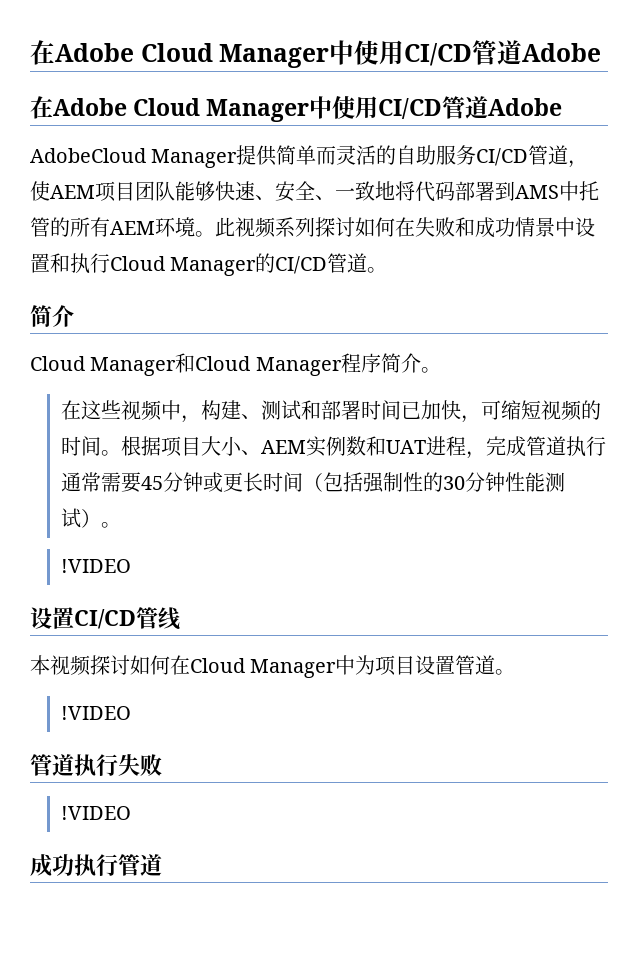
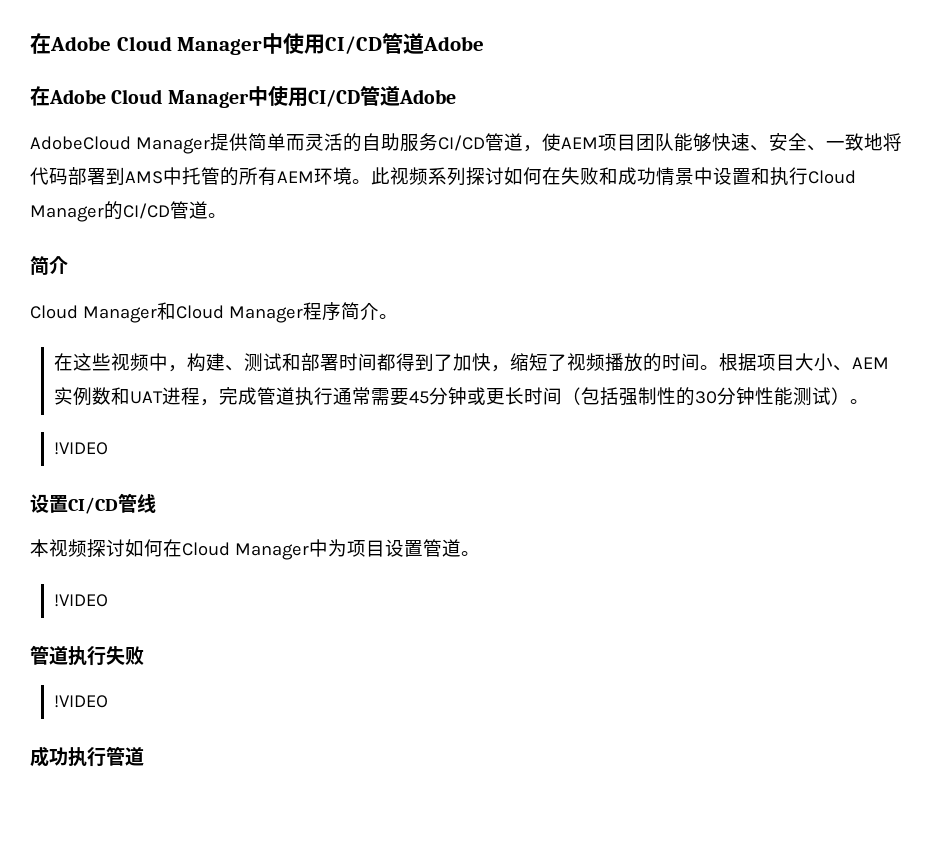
[401,400,583,423] 已加快，可缩短视频 -> [377,353,644,372] 都得到了加快，缩短了视频播放

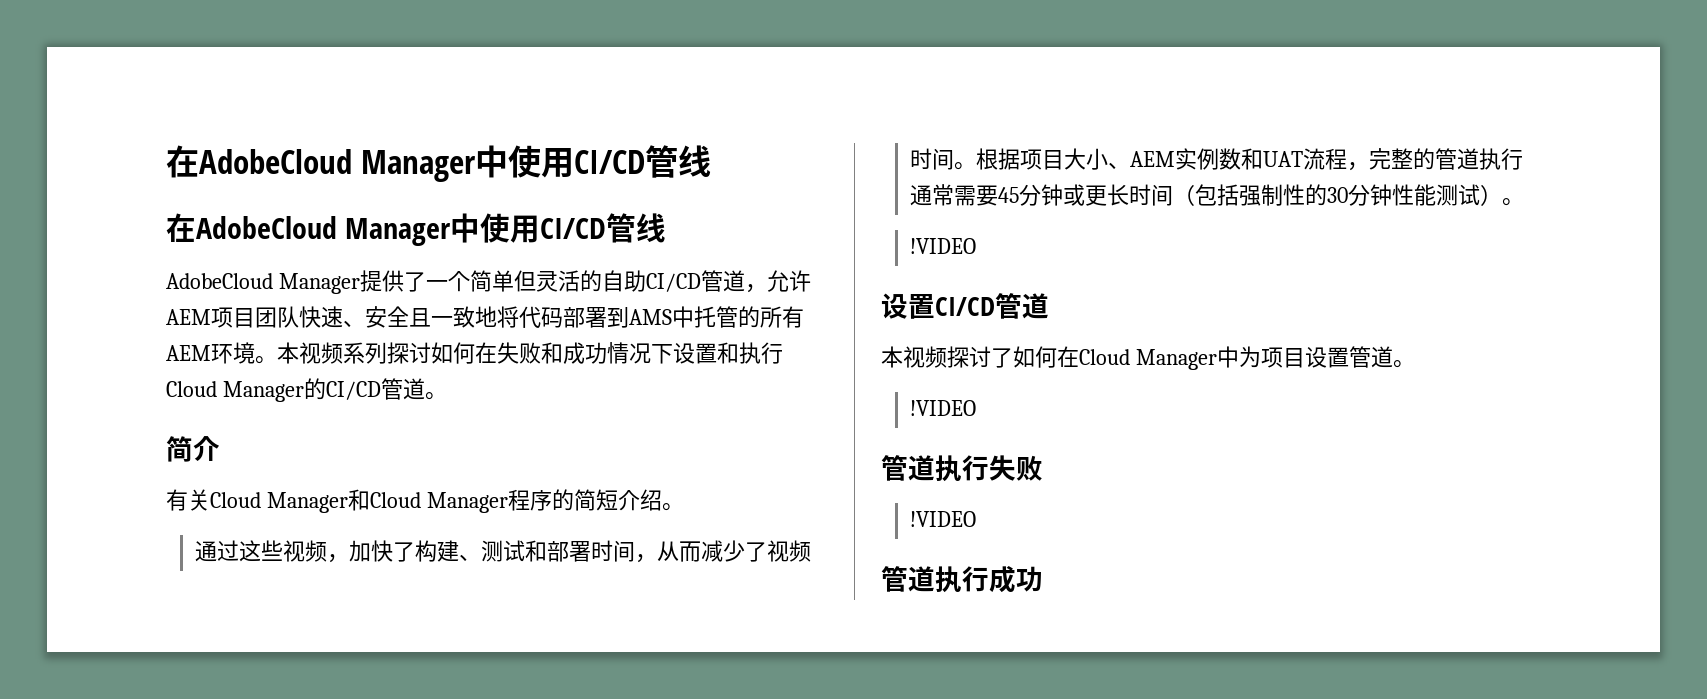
[30,33,485,55] [30,86,456,108] 在Adobe Cloud Manager中使用CI/CD管道Adobe // 在Adobe Cloud Manager中使用CI/CD管道Adobe -> [166,145,711,182] [166,213,666,246] 在AdobeCloud Manager中使用CI/CD管线 // 在AdobeCloud Manager中使用CI/CD管线
[247,133,305,151] 简单而 -> [403,270,536,292] 了一个简单但
[399,133,438,152] 服务 -> (646, 281) none
[541,133,561,151] 使 -> [766,270,811,292] 允许
[673,133,712,152] 能够 -> (299, 317) none
[806,145,826,151] 、 -> [409,308,431,327] 且
[371,167,390,185] 此 -> [277,342,299,364] 本
[675,167,713,185] 景中 -> [629,343,673,364] 况下
(68, 265) none -> [166,489,210,511] 有关
[340,302,398,320] [54,353,74,371] 简介。 // 在 -> [551,489,684,511] [195,540,240,562] 的简短介绍。 // 通过
[149,353,188,372] 中， -> [327,540,416,563] ，加快了
[377,353,663,372] 都得到了加快，缩短了视频播放的 -> [635,540,812,563] ，从而减少了视频
[162,387,258,406] 进程，完成 -> [1303,148,1436,171] 流程，完整的
[137,494,156,513] 线 -> [1022,293,1049,319] 道
(125, 548) none -> [991,348,1013,368] 了
[30,746,144,767] 成功执行管道 -> [881,566,1043,593] 管道执行成功

